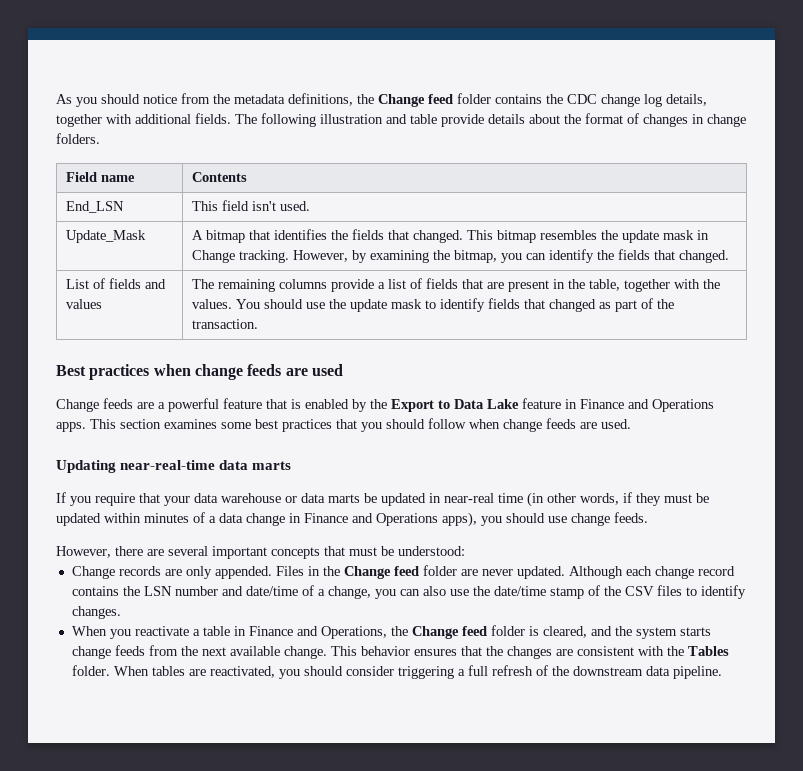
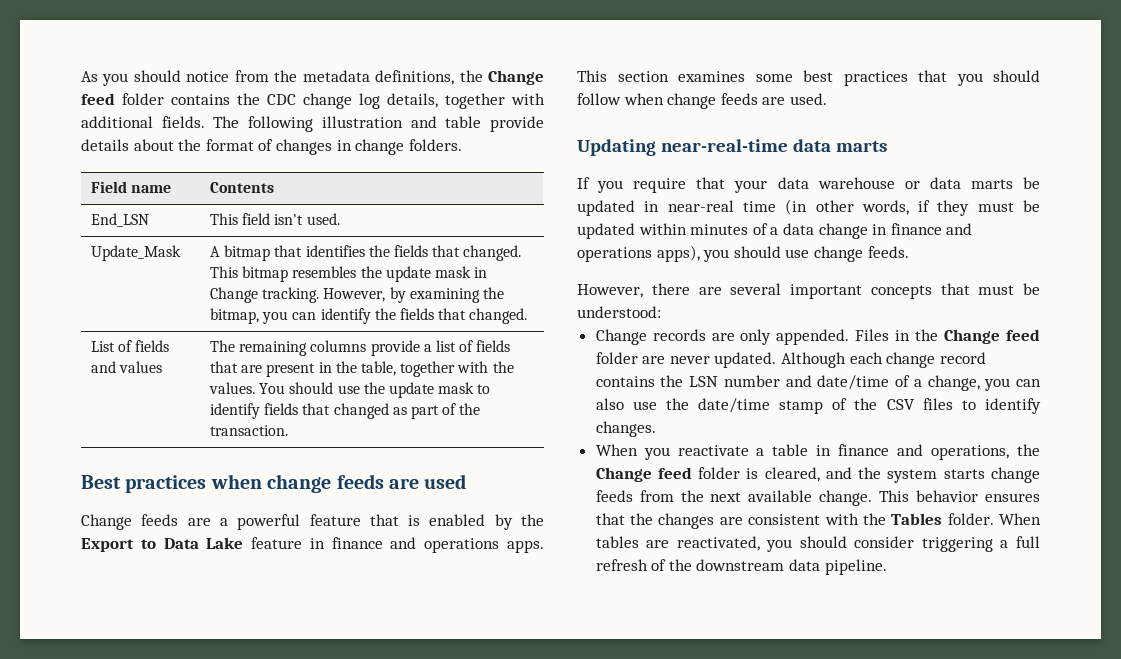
[580,399,714,412] Finance and Operations -> [331,537,500,553] finance and operations
[304,513,438,526] Finance and Operations -> [890,223,973,235] [577,247,652,262] finance and operations
[248,626,387,639] Finance and Operations, -> [838,444,1010,460] finance and operations,

